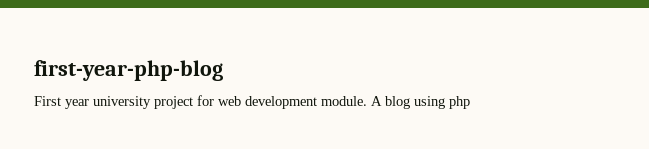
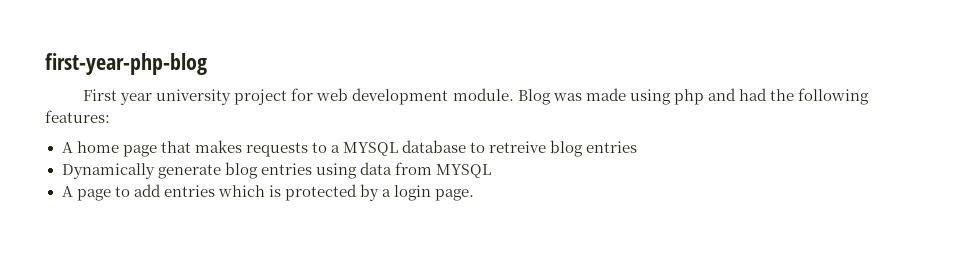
[371,96,470,109] A blog using php -> [517,88,869,105] [45,110,110,123] [61,140,638,157] [61,162,491,179] [61,184,475,201] Blog was made using php and had the following features: // A home page that makes requests to a MYSQL database to retreive blog entries // Dynamically generate blog entries using data from MYSQL // A page to add entries which is protected by a login page.

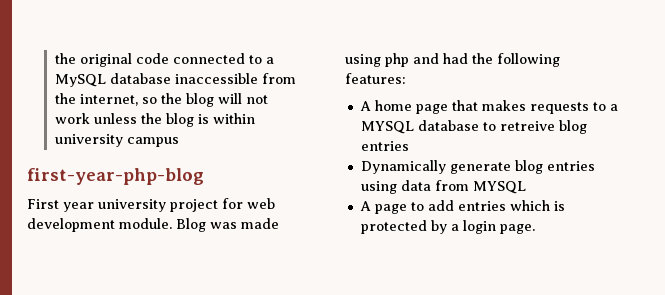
(45, 64) none -> [54,53,274,67] [54,73,296,87] [54,93,268,107] [54,113,255,127] [54,134,179,147] the original code connected to a MySQL database inaccessible from the internet, so the blog will not work unless the blog is within university campus //

